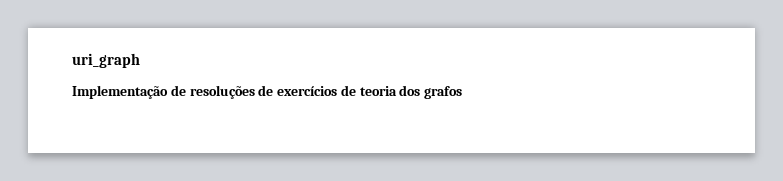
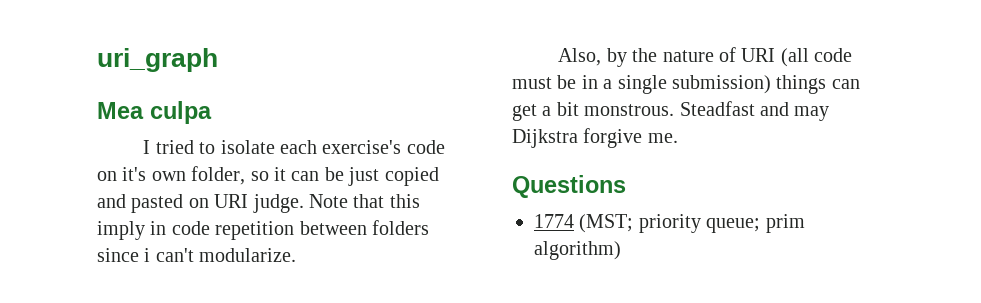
[72,85,463,99] Implementação de resoluções de exercícios de teoria dos grafos -> [97,101,212,124] [143,140,445,154] [97,166,439,186] [97,194,420,213] [97,220,429,240] [97,248,297,262] [558,47,853,67] [512,75,860,94] [512,101,830,121] [512,128,678,148] [512,175,626,198] [534,214,805,233] [534,241,621,260] Mea culpa // I tried to isolate each exercise's code on it's own folder, so it can be just copied and pasted on URI judge. Note that this imply in code repetition between folders since i can't modularize. // Also, by the nature of URI (all code must be in a single submission) things can get a bit monstrous. Steadfast and may Dijkstra forgive me. // Questions // 1774 (MST; priority queue; prim algorithm)

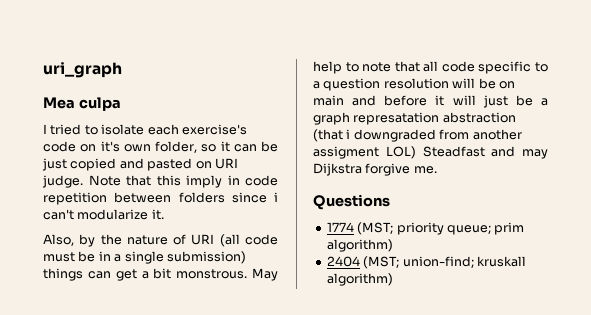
[199,248,297,262] modularize. -> [77,209,164,220] modularize it.
(675, 110) none -> [252,268,278,281] [313,61,548,74] [313,78,515,91] [313,95,548,108] [313,112,516,125] [313,129,522,142] [313,146,416,159] May help to note that all code specific to a question resolution will be on main and before it will just be a graph represatation abstraction (that i downgraded from another assigment LOL)
(621, 250) none -> [326,256,526,269] [326,273,393,286] // 2404 (MST; union-find; kruskall algorithm)

